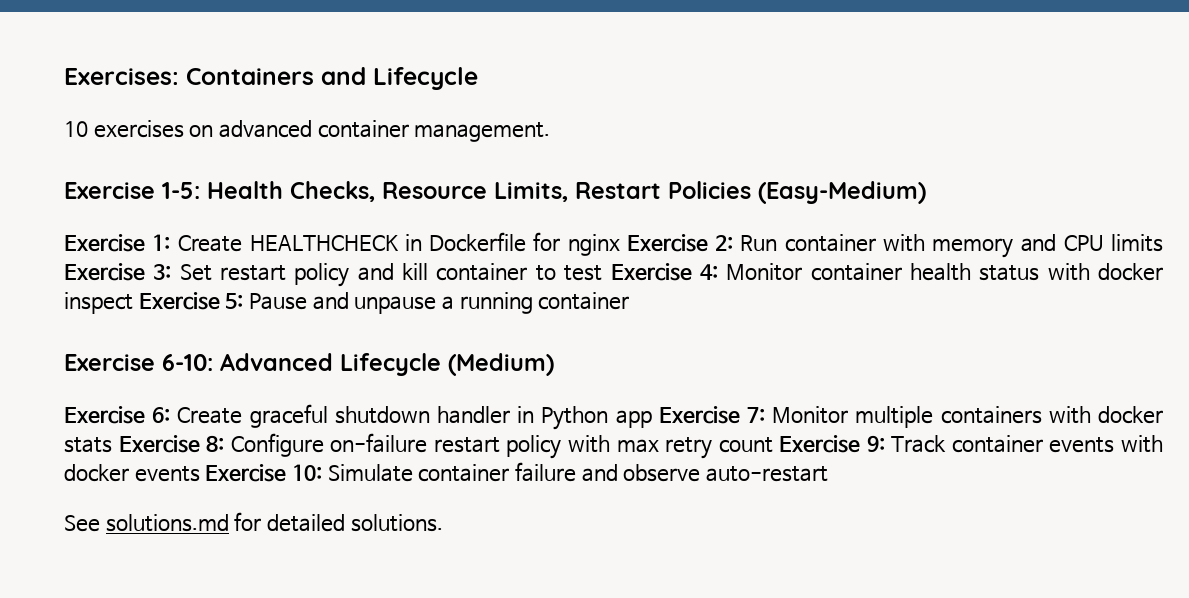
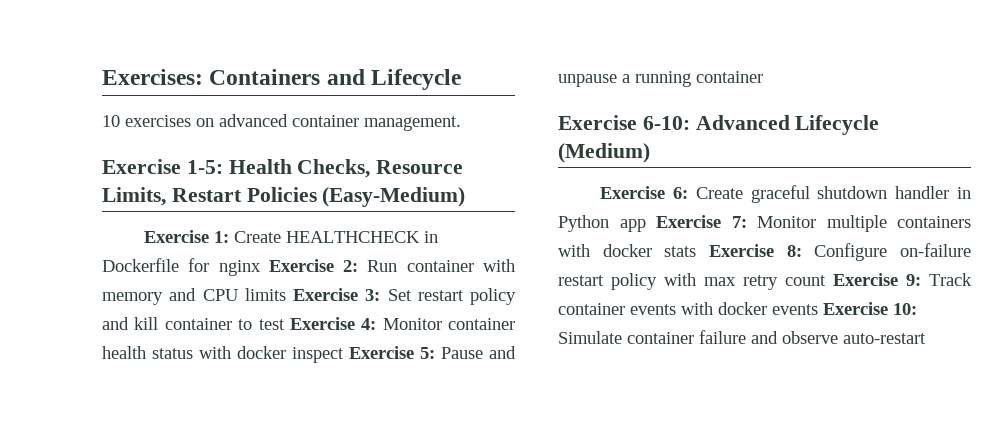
[64,512,443,532] // See solutions.md for detailed solutions. -> (926, 338) none

